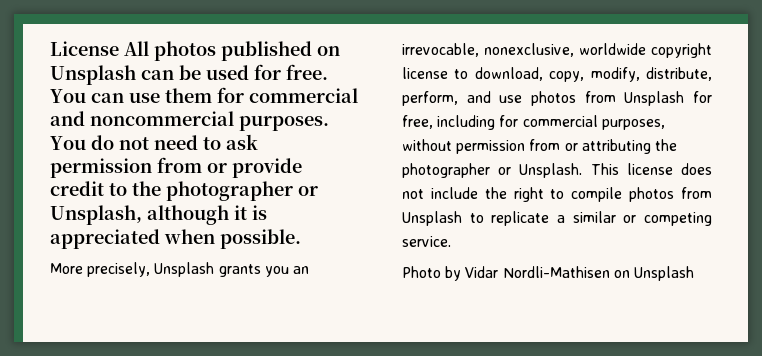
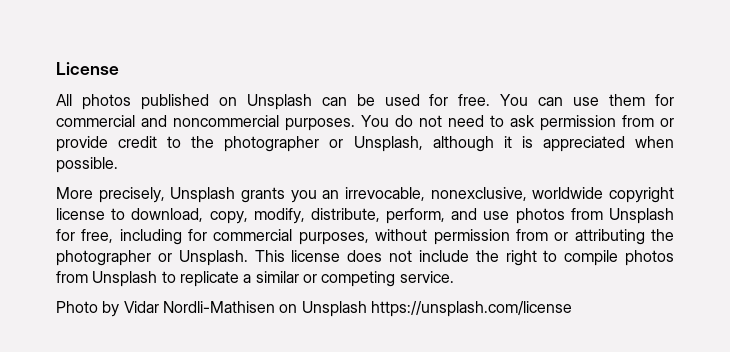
(119, 48) none -> (119, 68) //
(694, 273) none -> [370,301,572,317] https://unsplash.com/license

